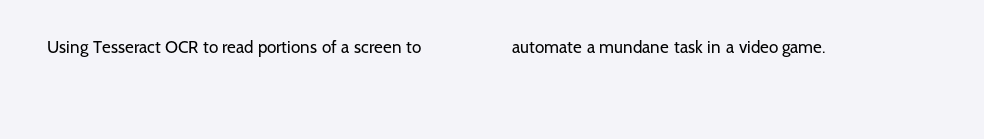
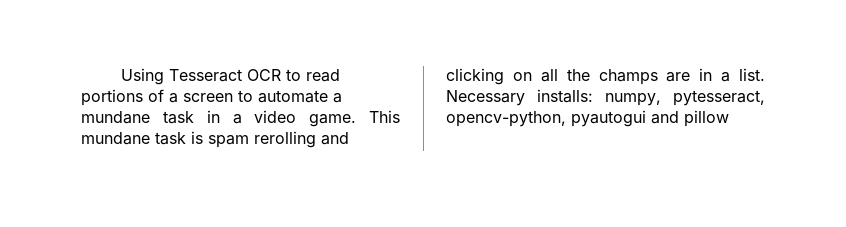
(826, 50) none -> [369,110,400,123] [81,131,349,148] [446,68,765,85] [446,89,765,106] [446,110,729,127] This mundane task is spam rerolling and clicking on all the champs are in a list. Necessary installs: numpy, pytesseract, opencv-python, pyautogui and pillow

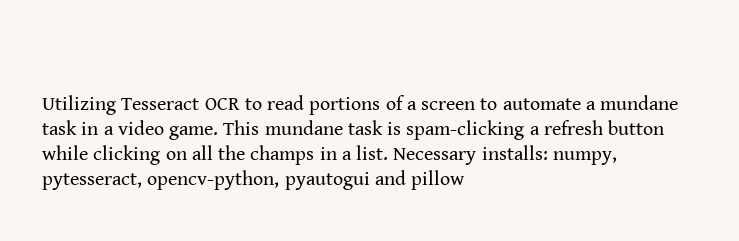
[121,68,165,85] Using -> [42,95,116,115] Utilizing
[208,131,349,148] spam rerolling and -> [406,120,665,140] [42,145,88,160] spam-clicking a refresh button while
[666,72,691,82] are -> (315, 155) none

